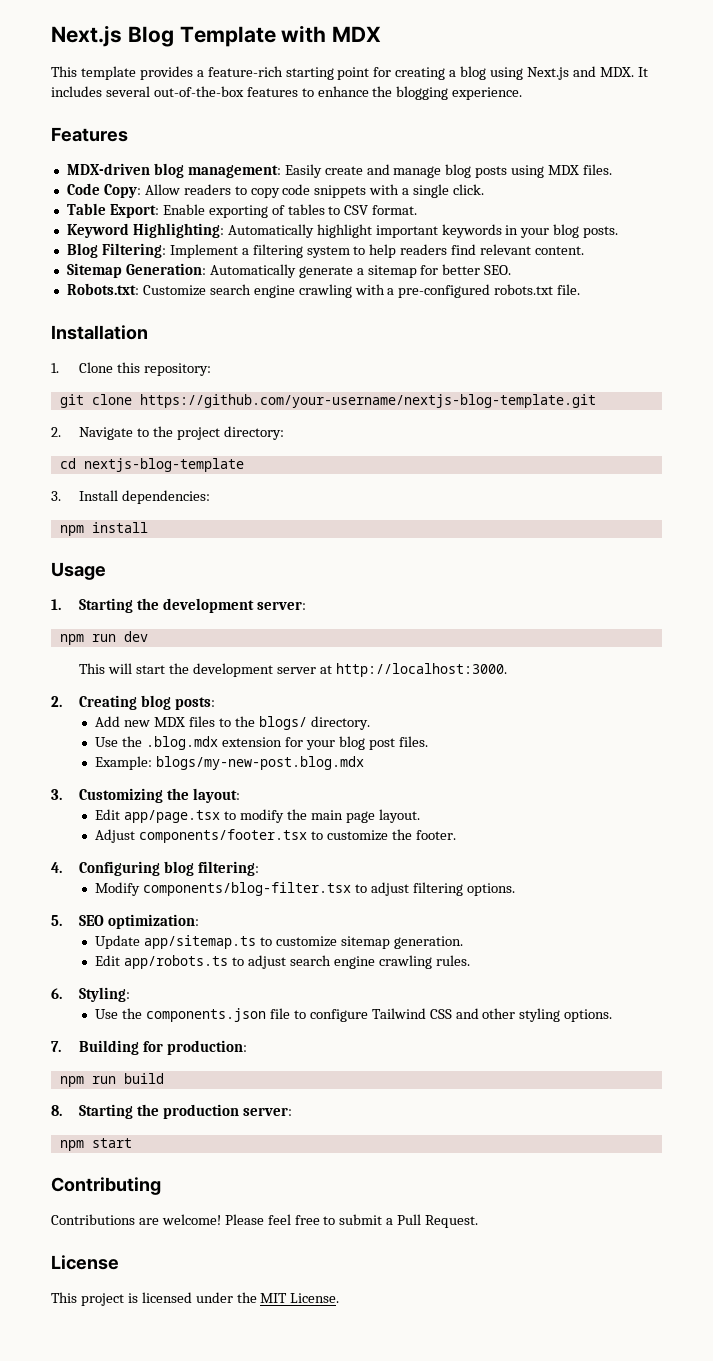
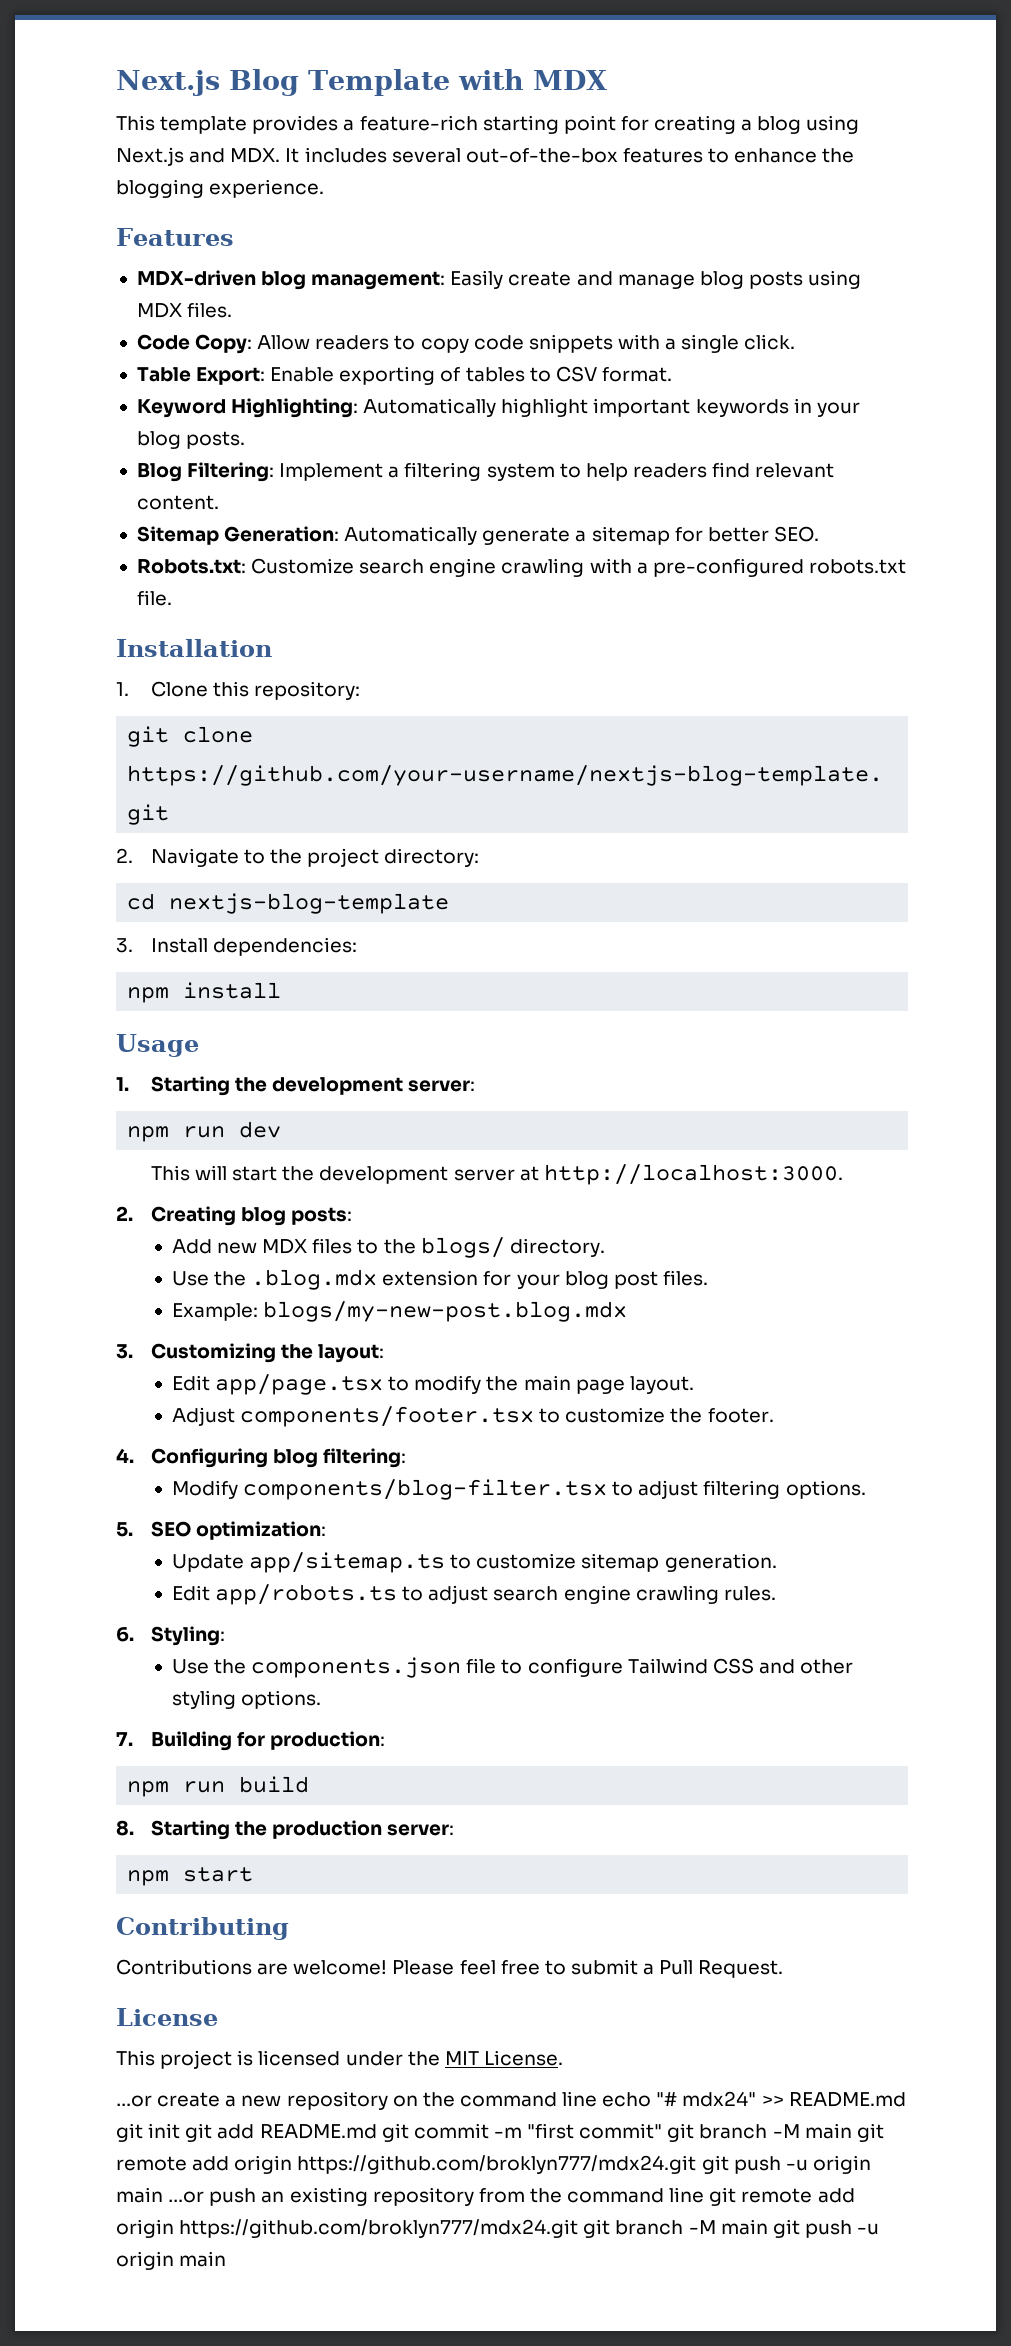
(340, 1298) none -> [116,2091,906,2110] [116,2123,884,2142] [116,2155,871,2174] [116,2187,855,2206] [116,2219,880,2238] [116,2251,227,2270] // …or create a new repository on the command line echo "# mdx24" >> README.md git init git add README.md git commit -m "first commit" git branch -M main git remote add origin https://github.com/broklyn777/mdx24.git git push -u origin main …or push an existing repository from the command line git remote add origin https://github.com/broklyn777/mdx24.git git branch -M main git push -u origin main

